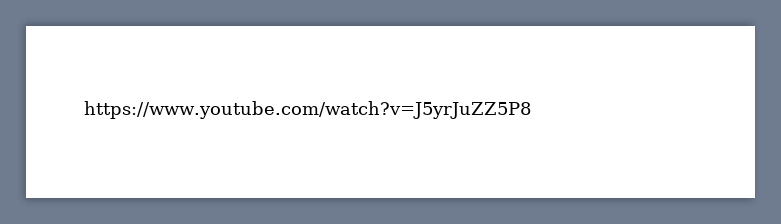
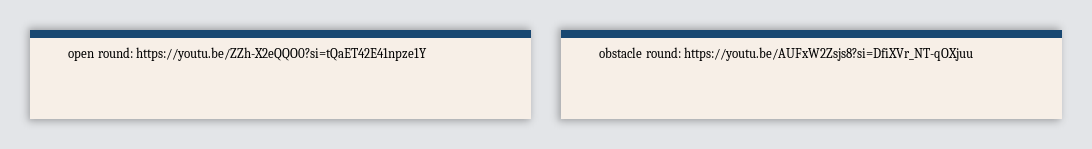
[84,101,531,119] https://www.youtube.com/watch?v=J5yrJuZZ5P8 -> [68,47,974,61] open round: https://youtu.be/ZZh-X2eQQO0?si=tQaET42E41npze1Y obstacle round: https://youtu.be/AUFxW2Zsjs8?si=DfiXVr_NT-qOXjuu

